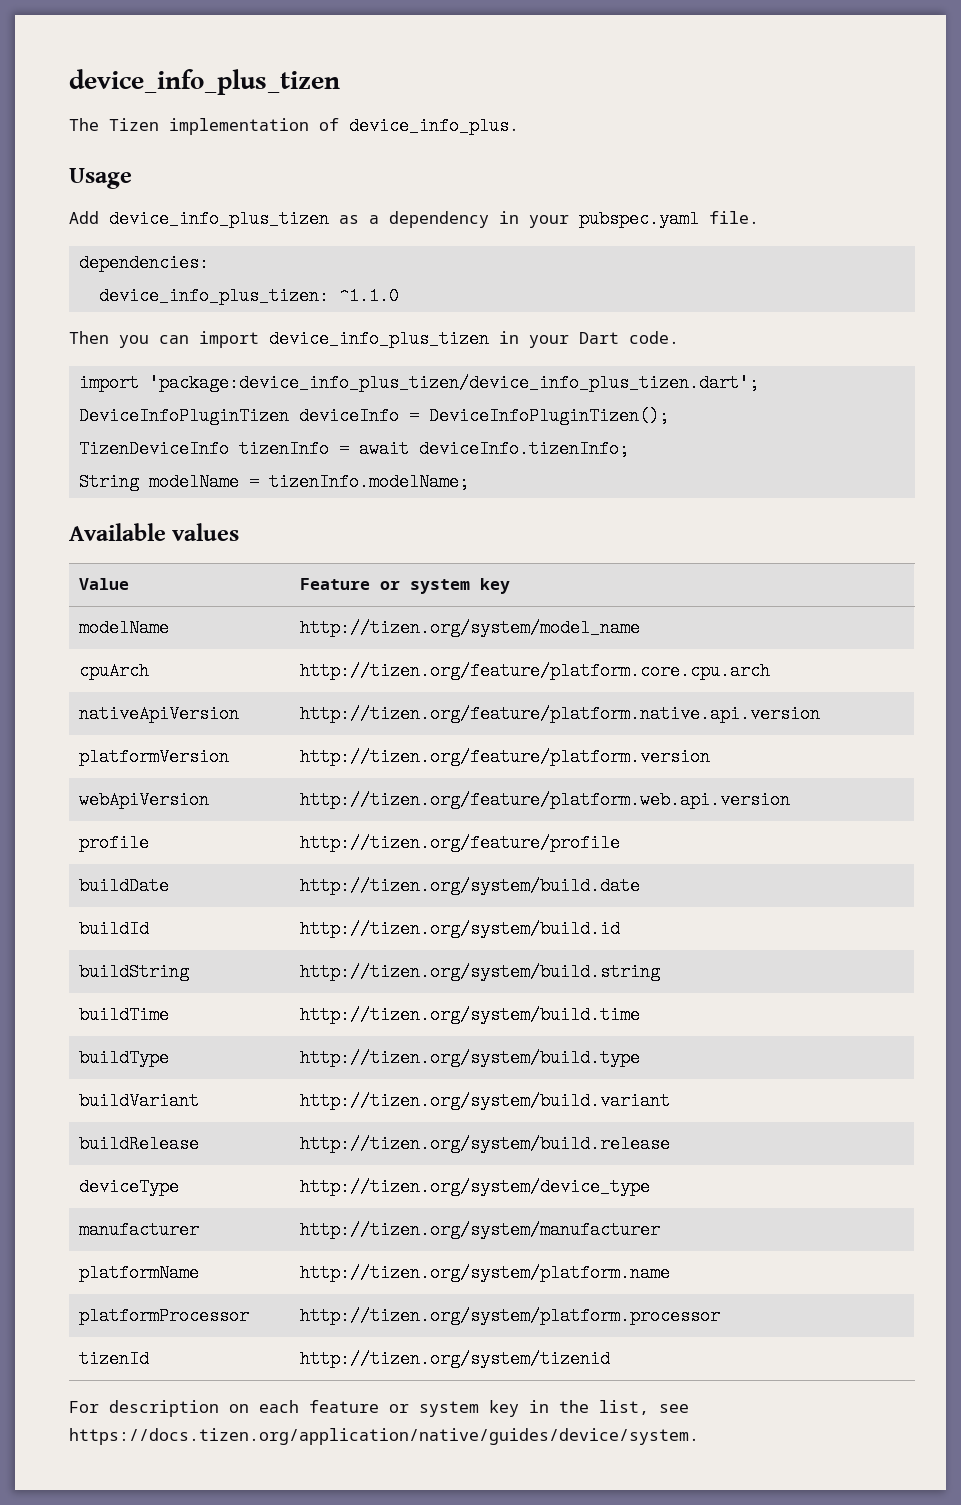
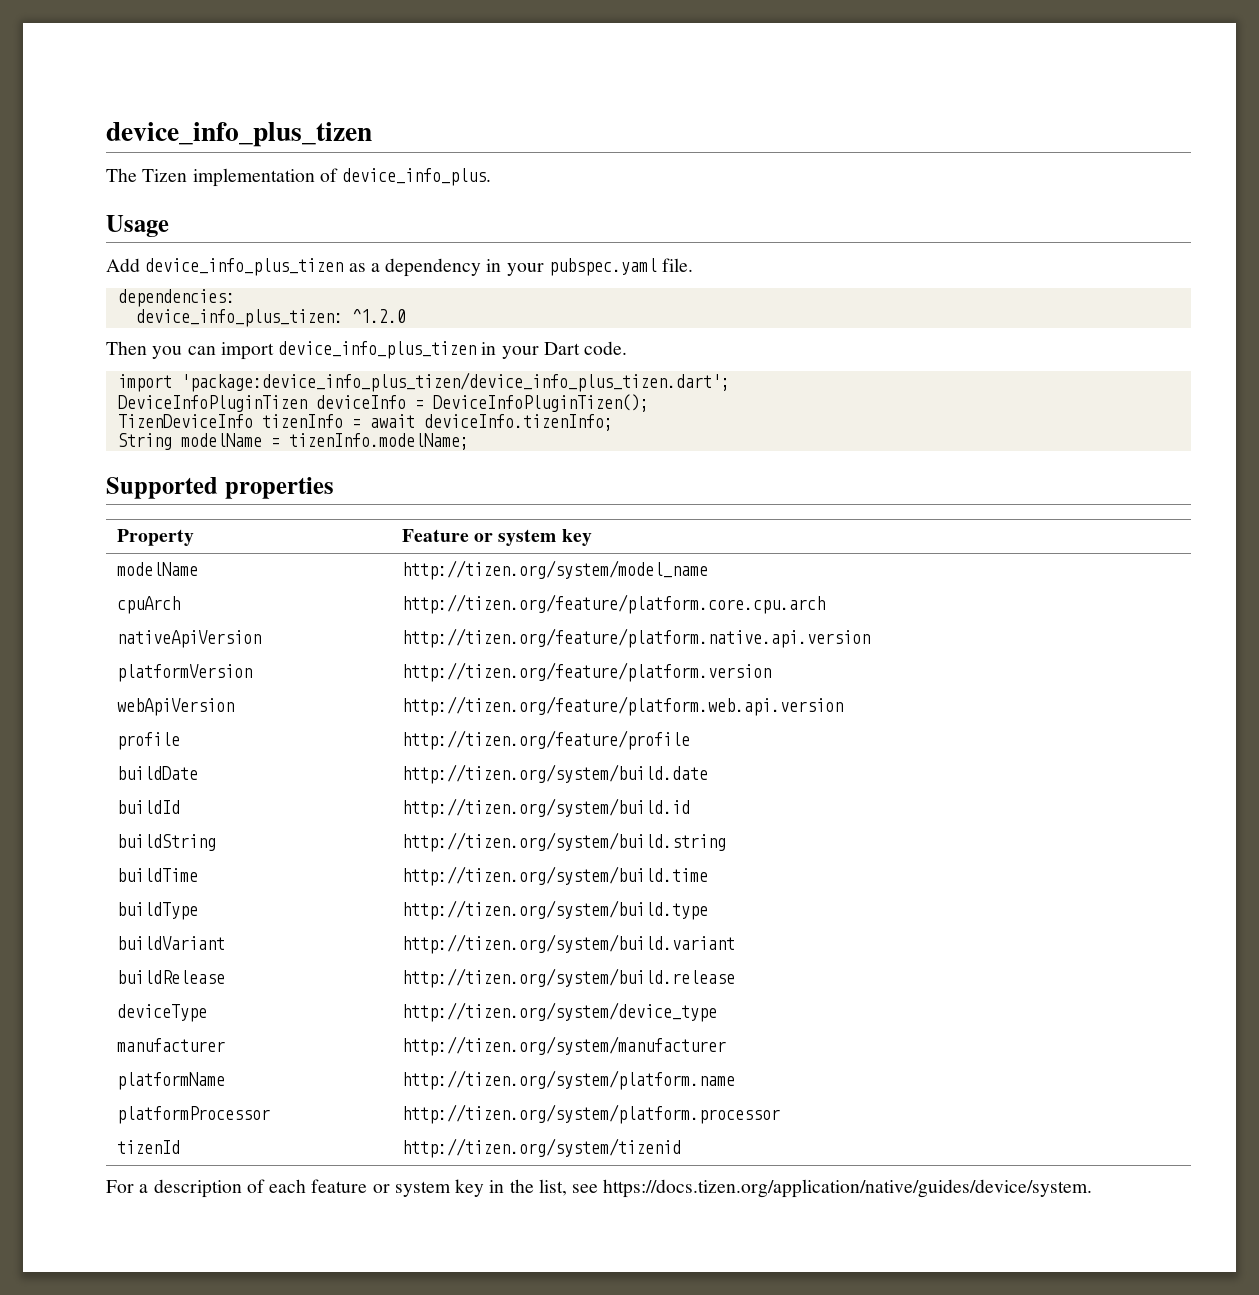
[338,287,399,305] ^1.1.0 -> [351,309,406,323] ^1.2.0
[69,523,240,541] [79,578,130,590] Available values // Value -> [106,477,334,499] [116,529,194,546] Supported properties // Property
[109,1400,249,1417] description on -> [139,1179,265,1198] a description of

